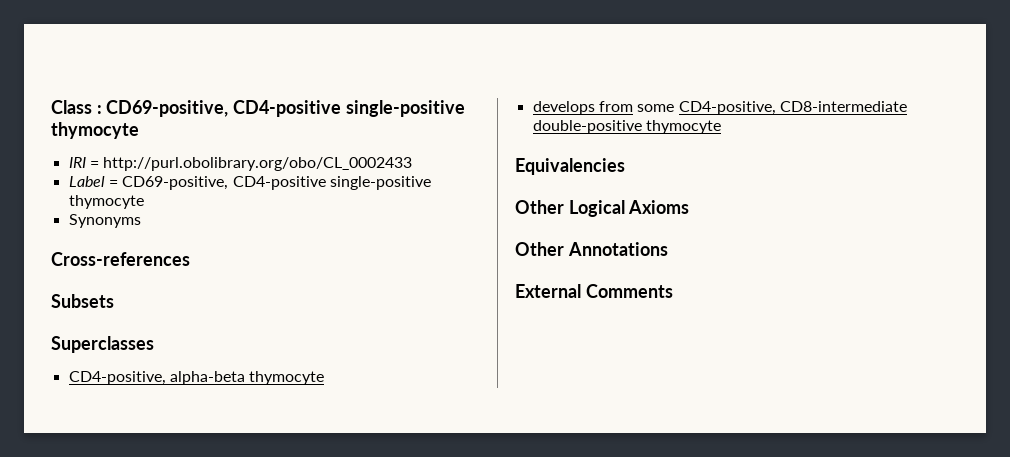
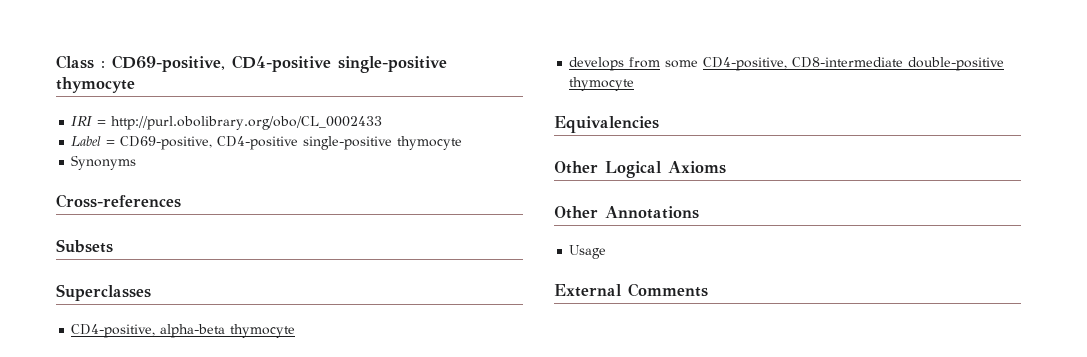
(668, 249) none -> [569,245,607,259] // Usage

